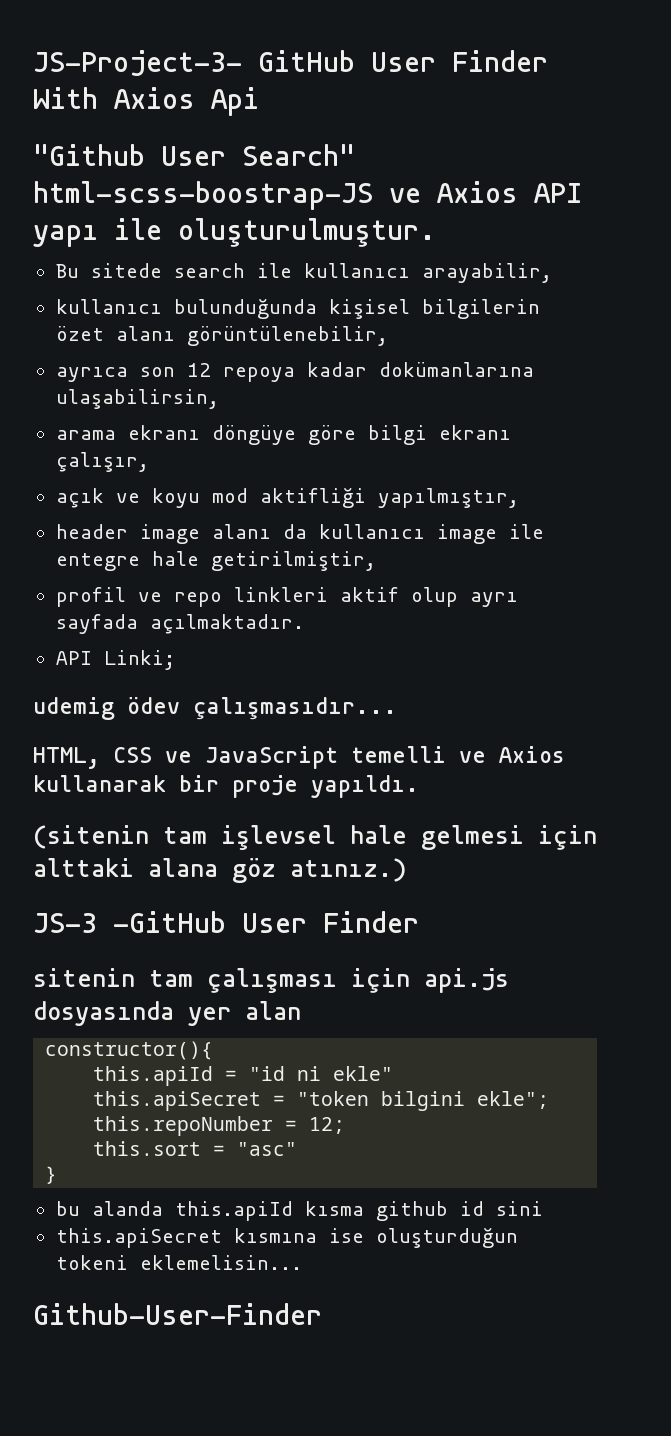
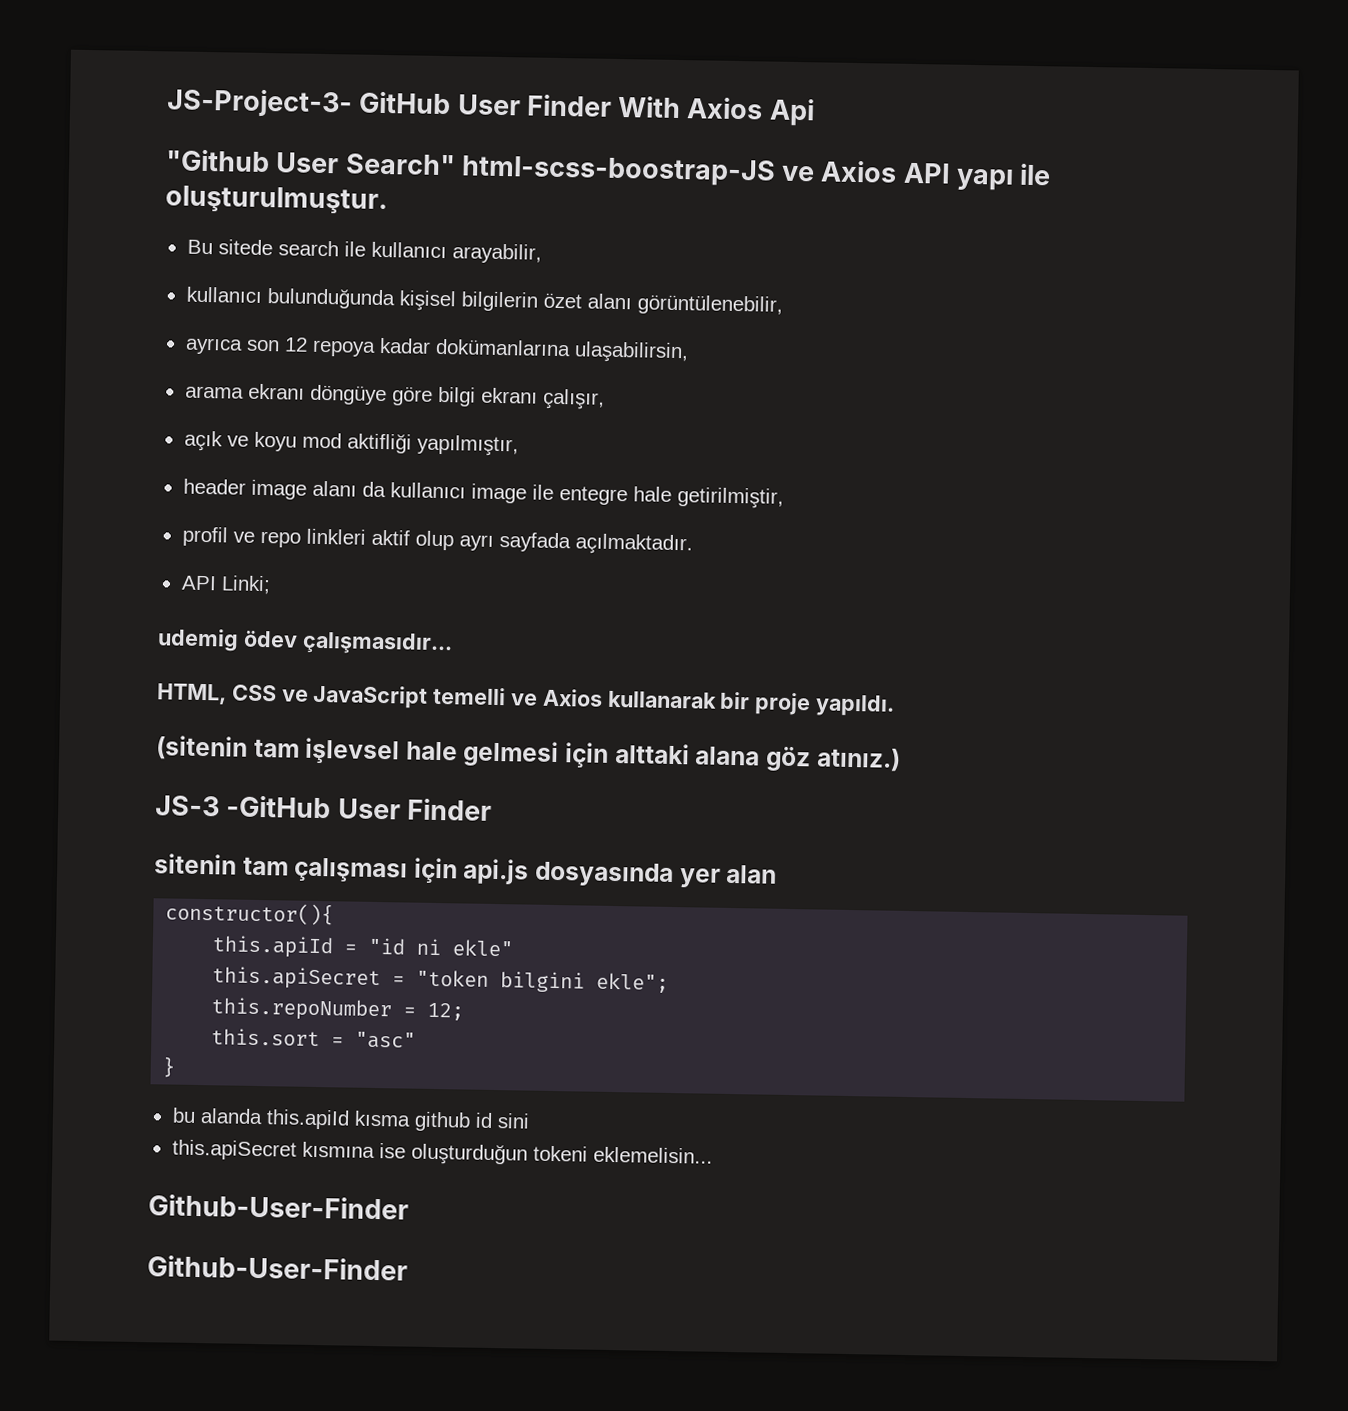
(322, 1314) none -> [147,1255,408,1281] // Github-User-Finder

